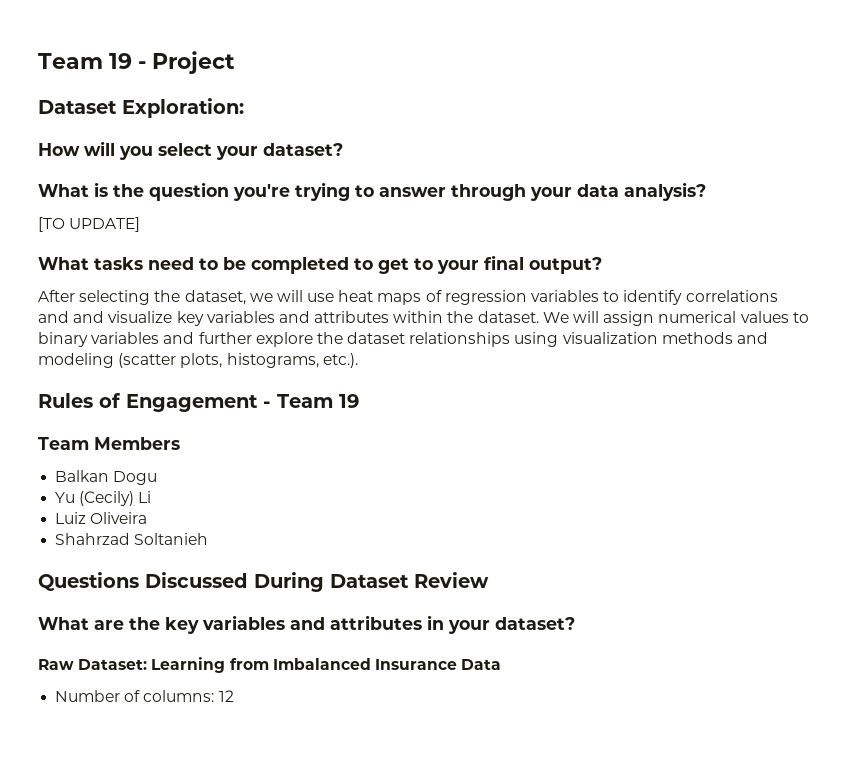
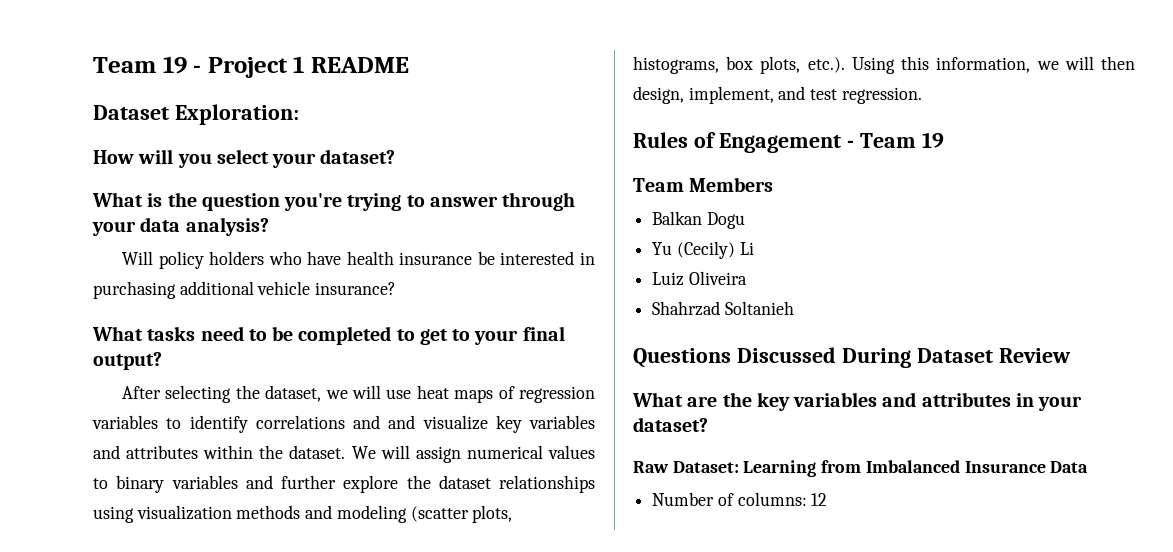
(235, 62) none -> [293,56,410,73] 1 README
[38,217,141,232] [TO UPDATE] -> [121,251,596,269] [93,281,397,299] Will policy holders who have health insurance be interested in purchasing additional vehicle insurance?
(319, 360) none -> [726,56,801,74] box plots,
(358, 360) none -> [851,56,1135,74] [633,86,922,104] Using this information, we will then design, implement, and test regression.

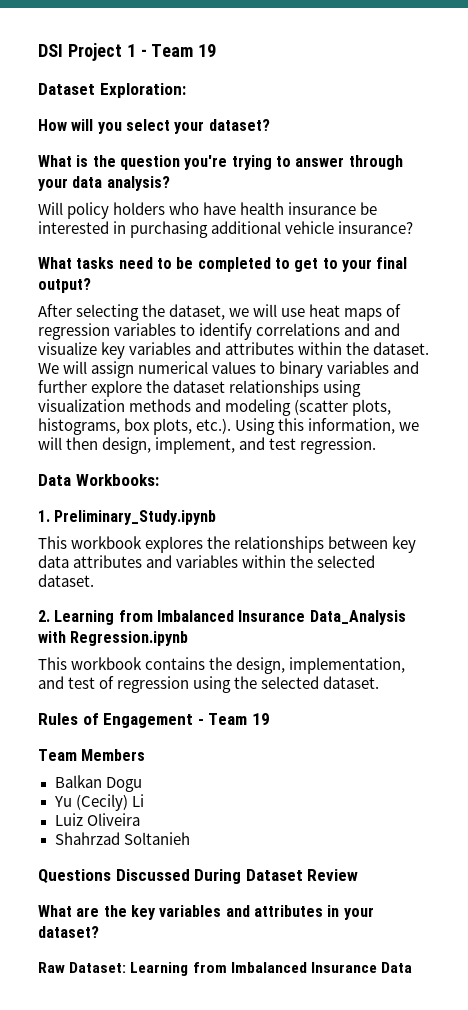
[93,56,410,78] Team 19 - Project 1 README -> [38,43,217,61] DSI Project 1 - Team 19
(922, 95) none -> [38,474,159,486] [38,510,217,525] [38,536,417,553] [38,555,376,568] [38,574,94,587] [38,610,406,625] [38,631,189,646] [38,657,406,674] [38,676,380,693] // Data Workbooks: // 1. Preliminary_Study.ipynb // This workbook explores the relationships between key data attributes and variables within the selected dataset. // 2. Learning from Imbalanced Insurance Data_Analysis with Regression.ipynb // This workbook contains the design, implementation, and test of regression using the selected dataset.
[652,492,828,506] // Number of columns: 12 -> (413, 967) none

